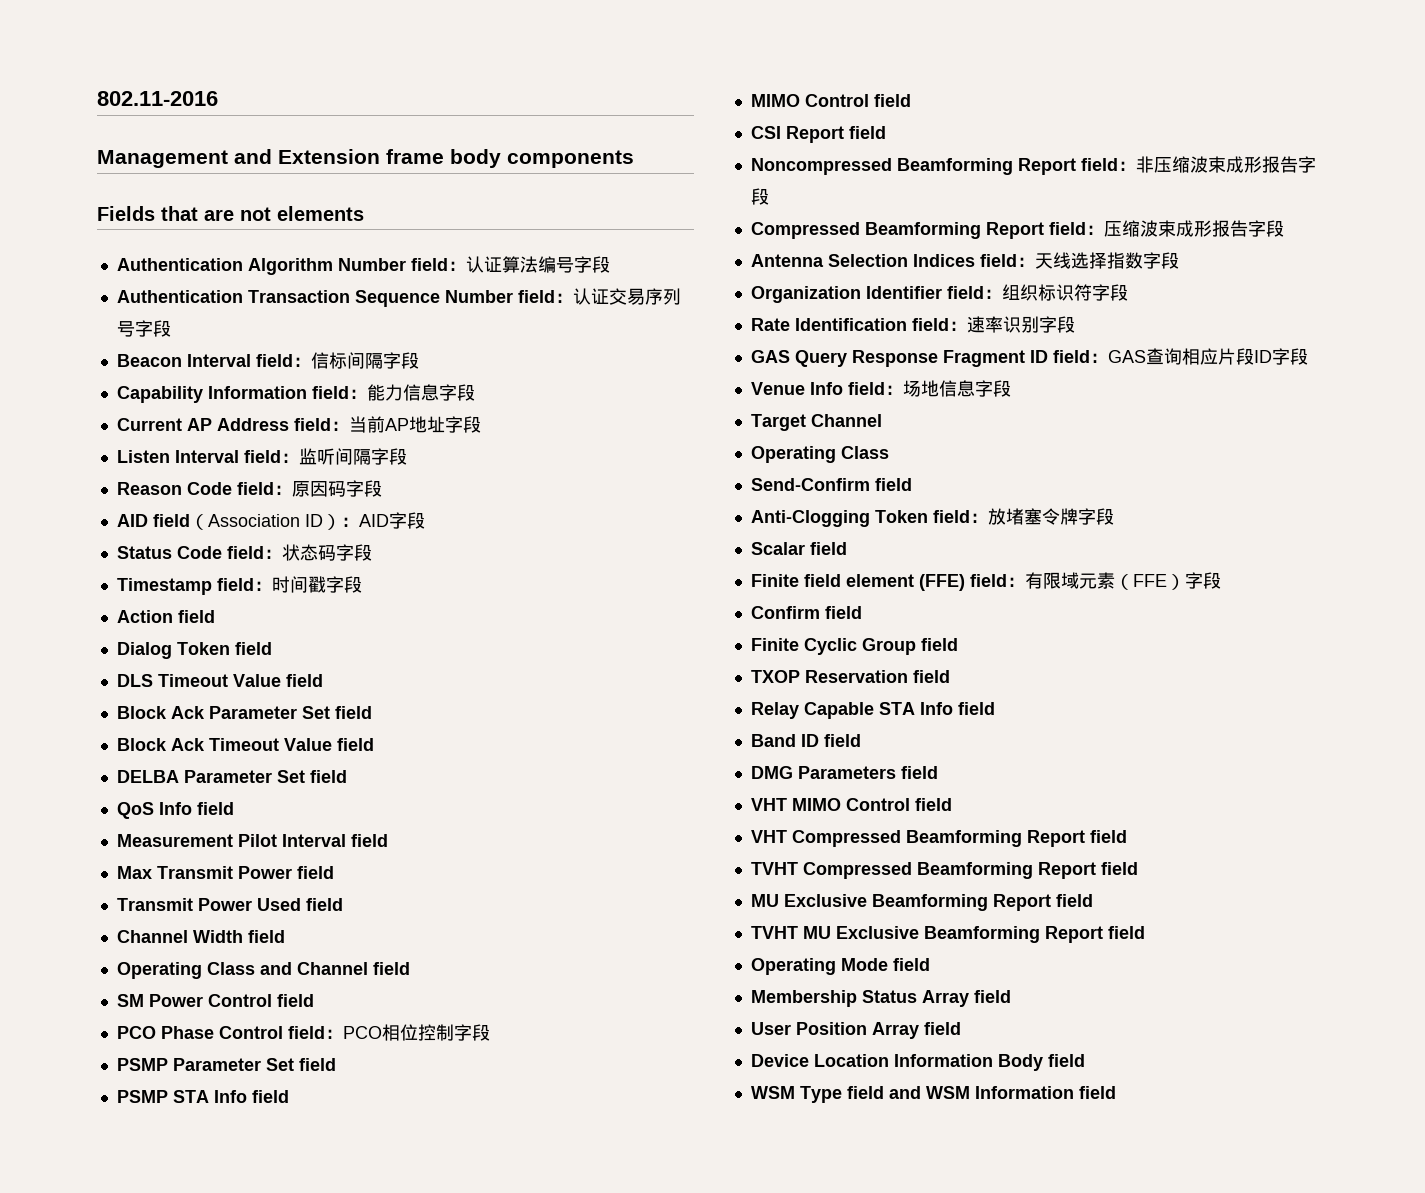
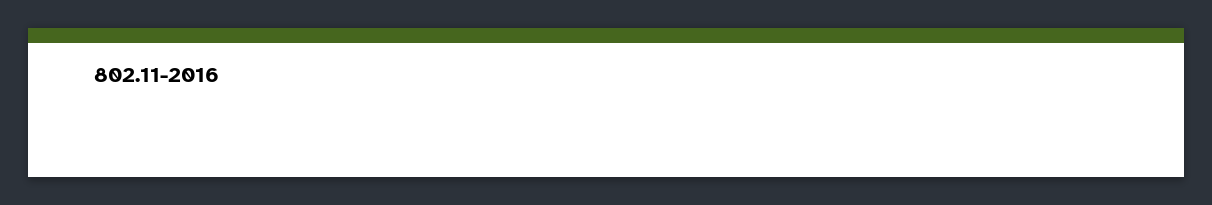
[97,149,634,168] [97,206,364,221] [116,256,610,275] [116,288,681,307] [116,320,171,337] [116,352,419,369] [116,384,475,403] [116,416,481,433] [116,448,407,465] [116,480,382,497] [116,512,425,530] [116,544,372,561] [116,576,362,595] [116,610,215,623] [116,642,272,659] [116,674,323,687] [116,706,372,719] [116,738,374,751] [116,770,347,783] [116,802,234,819] [116,834,388,847] [116,866,334,879] [116,898,343,911] [116,930,285,943] [116,962,410,979] [116,994,314,1007] [116,1024,490,1041] [116,1058,336,1071] [116,1090,289,1103] [750,94,911,107] [750,126,886,143] [750,156,1316,175] [750,188,769,205] [750,220,1284,239] [750,252,1179,269] [750,284,1128,303] [750,316,1075,333] [750,348,1308,367] [750,380,1011,397] [750,414,882,431] [750,446,889,463] [750,478,912,491] [750,508,1114,527] [750,542,847,555] [750,572,1221,591] [750,606,862,619] [750,638,958,655] [750,670,950,683] [750,702,995,719] [750,734,861,747] [750,766,938,779] [750,798,952,811] [750,830,1127,847] [750,862,1138,879] [750,894,1093,911] [750,926,1145,943] [750,958,930,975] [750,990,1011,1007] [750,1022,961,1039] [750,1054,1085,1071] [750,1086,1116,1103] // Management and Extension frame body components // Fields that are not elements // Authentication Algorithm Number field：认证算法编号字段 // Authentication Transaction Sequence Number field：认证交易序列号字段 // Beacon Interval field：信标间隔字段 // Capability Information field：能力信息字段 // Current AP Address field：当前AP地址字段 // Listen Interval field：监听间隔字段 // Reason Code field：原因码字段 // AID field（Association ID）：AID字段 // Status Code field：状态码字段 // Timestamp field：时间戳字段 // Action field // Dialog Token field // DLS Timeout Value field // Block Ack Parameter Set field // Block Ack Timeout Value field // DELBA Parameter Set field // QoS Info field // Measurement Pilot Interval field // Max Transmit Power field // Transmit Power Used field // Channel Width field // Operating Class and Channel field // SM Power Control field // PCO Phase Control field：PCO相位控制字段 // PSMP Parameter Set field // PSMP STA Info field // MIMO Control field // CSI Report field // Noncompressed Beamforming Report field：非压缩波束成形报告字段 // Compressed Beamforming Report field：压缩波束成形报告字段 // Antenna Selection Indices field：天线选择指数字段 // Organization Identifier field：组织标识符字段 // Rate Identification field：速率识别字段 // GAS Query Response Fragment ID field：GAS查询相应片段ID字段 // Venue Info field：场地信息字段 // Target Channel // Operating Class // Send-Confirm field // Anti-Clogging Token field：放堵塞令牌字段 // Scalar field // Finite field element (FFE) field：有限域元素（FFE）字段 // Confirm field // Finite Cyclic Group field // TXOP Reservation field // Relay Capable STA Info field // Band ID field // DMG Parameters field // VHT MIMO Control field // VHT Compressed Beamforming Report field // TVHT Compressed Beamforming Report field // MU Exclusive Beamforming Report field // TVHT MU Exclusive Beamforming Report field // Operating Mode field // Membership Status Array field // User Position Array field // Device Location Information Body field // WSM Type field and WSM Information field -> (219, 75) none

